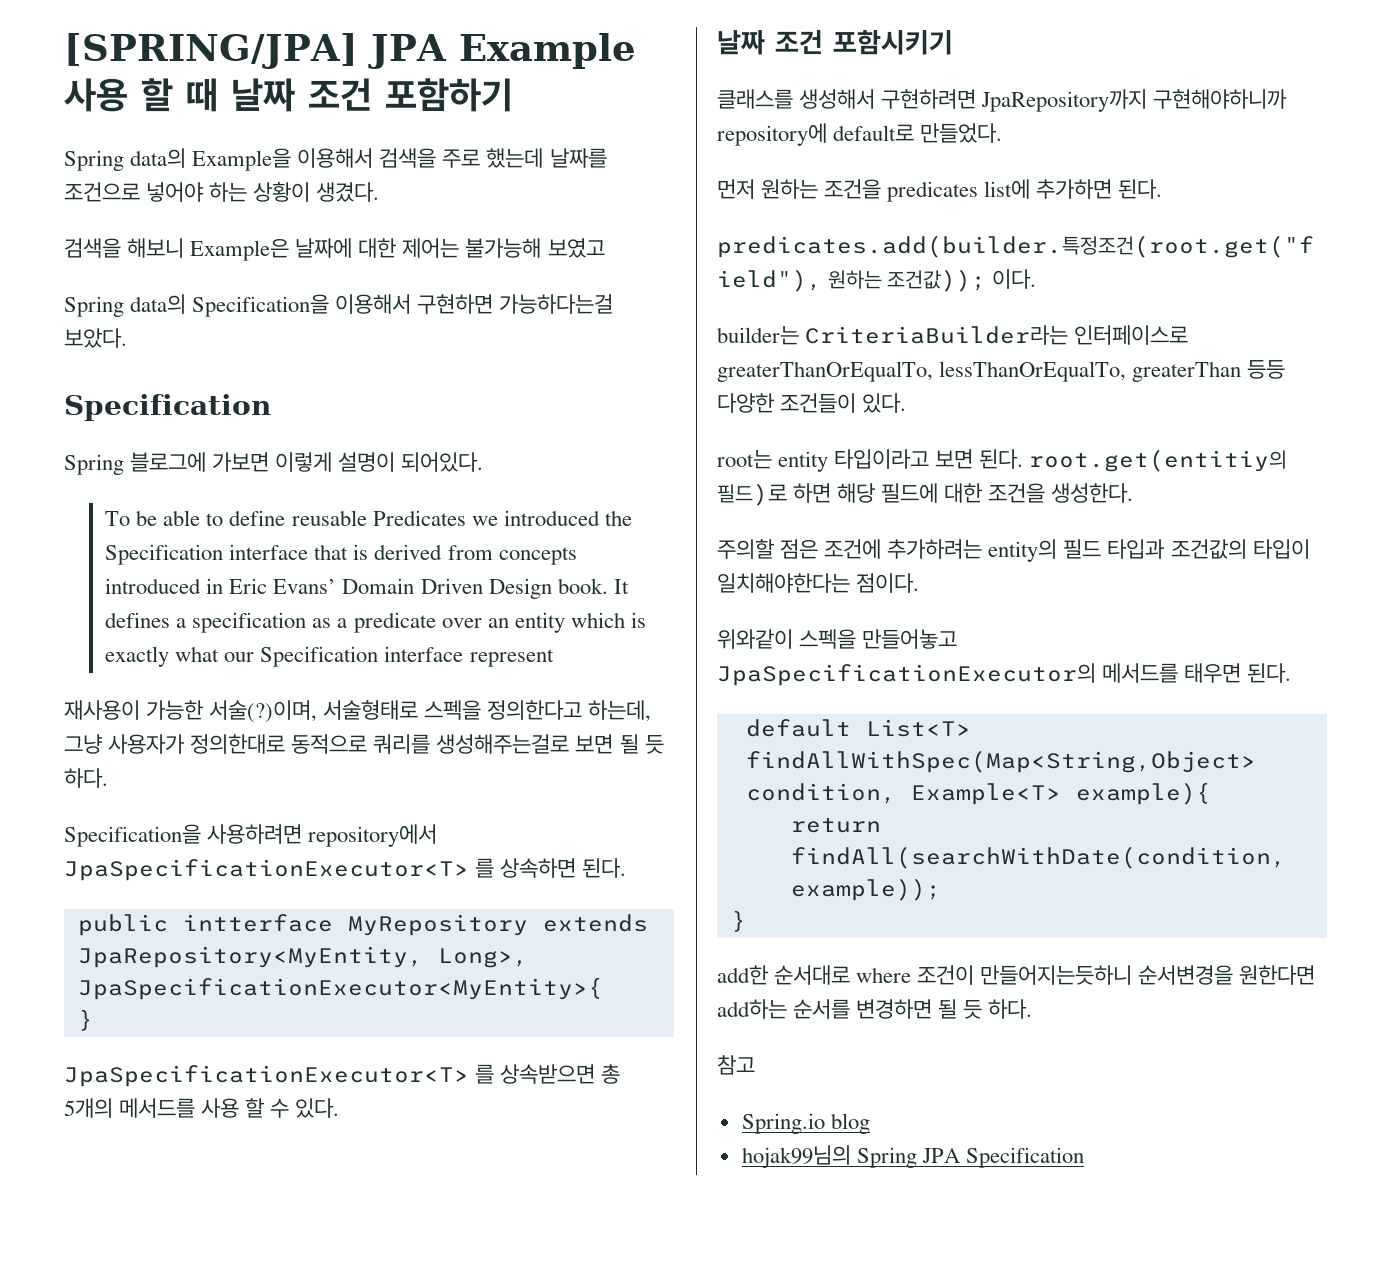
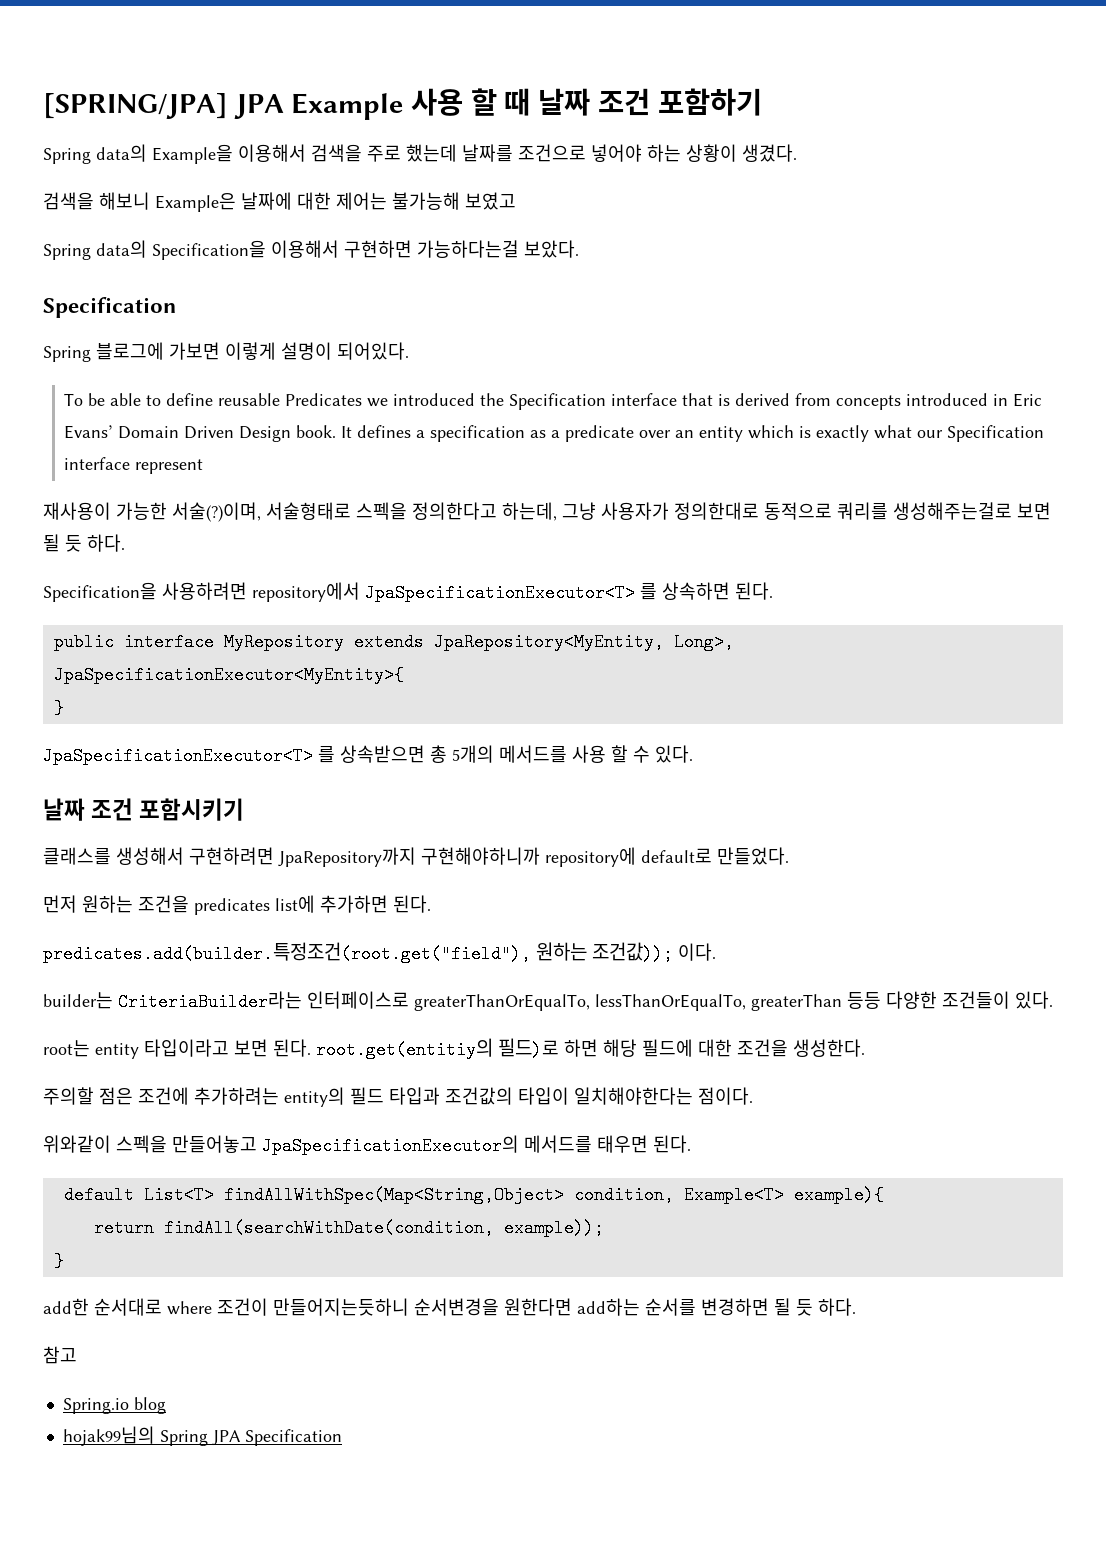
[182,914,333,932] intterface -> [123,633,214,651] interface

